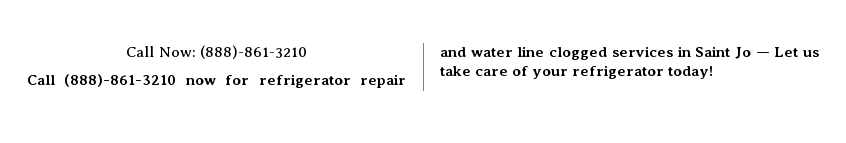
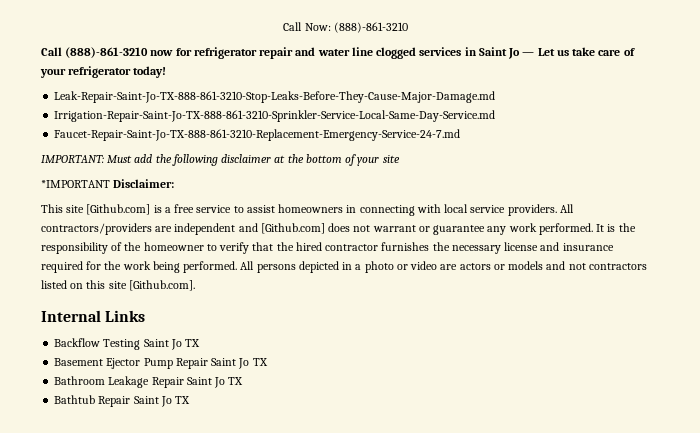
(714, 72) none -> [54,91,496,103] [54,110,496,122] [54,129,461,141] [41,154,400,166] [41,179,175,188] [41,204,574,216] [41,223,636,235] [41,242,614,254] [41,261,647,273] [41,280,195,291] [41,310,146,322] [54,338,201,350] [54,358,268,369] [54,376,244,388] [54,395,191,407] // Leak-Repair-Saint-Jo-TX-888-861-3210-Stop-Leaks-Before-They-Cause-Major-Damage.md // Irrigation-Repair-Saint-Jo-TX-888-861-3210-Sprinkler-Service-Local-Same-Day-Service.md // Faucet-Repair-Saint-Jo-TX-888-861-3210-Replacement-Emergency-Service-24-7.md // IMPORTANT: Must add the following disclaimer at the bottom of your site // *IMPORTANT Disclaimer: // This site [Github.com] is a free service to assist homeowners in connecting with local service providers. All contractors/providers are independent and [Github.com] does not warrant or guarantee any work performed. It is the responsibility of the homeowner to verify that the hired contractor furnishes the necessary license and insurance required for the work being performed. All persons depicted in a photo or video are actors or models and not contractors listed on this site [Github.com]. // Internal Links // Backflow Testing Saint Jo TX // Basement Ejector Pump Repair Saint Jo TX // Bathroom Leakage Repair Saint Jo TX // Bathtub Repair Saint Jo TX

